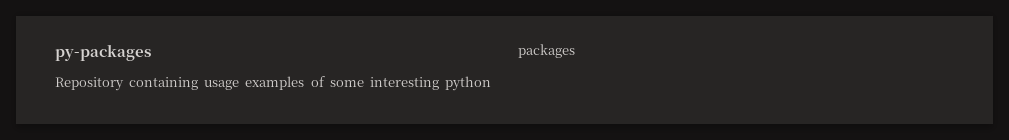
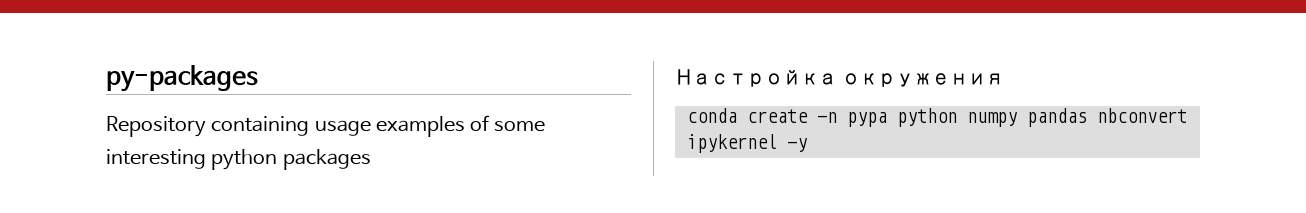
(575, 51) none -> [675,69,1005,87] [686,108,1187,127] [686,134,807,153] // Настройка окружения // conda create -n pypa python numpy pandas nbconvert ipykernel -y

